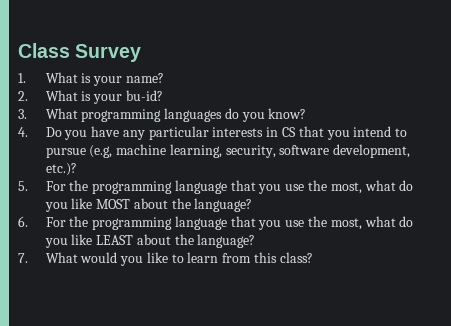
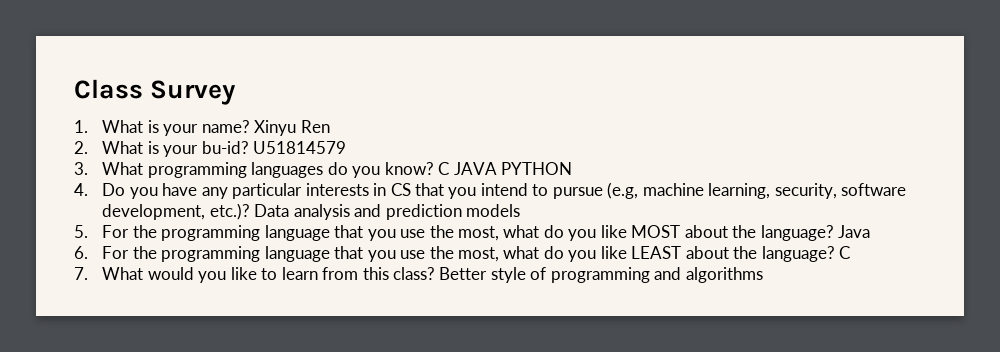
(164, 78) none -> [254,120,330,136] Xinyu Ren
(163, 95) none -> [253,141,347,154] U51814579
(307, 113) none -> [438,162,572,175] C JAVA PYTHON
(77, 169) none -> [254,204,521,220] Data analysis and prediction models
(253, 205) none -> [838,225,871,238] Java
(256, 241) none -> [839,246,851,259] C
(313, 257) none -> [439,267,763,283] Better style of programming and algorithms

